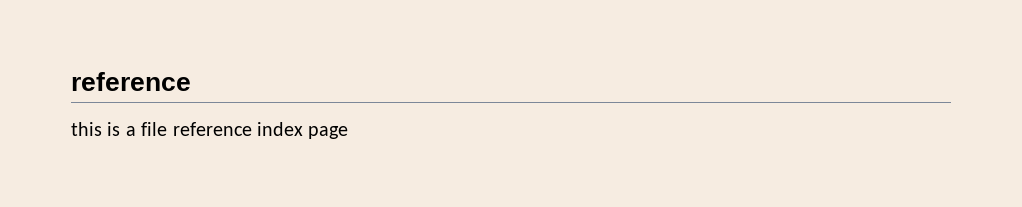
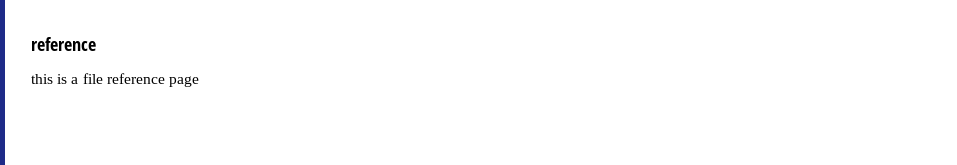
[257,122,303,136] index -> (165, 78) none

